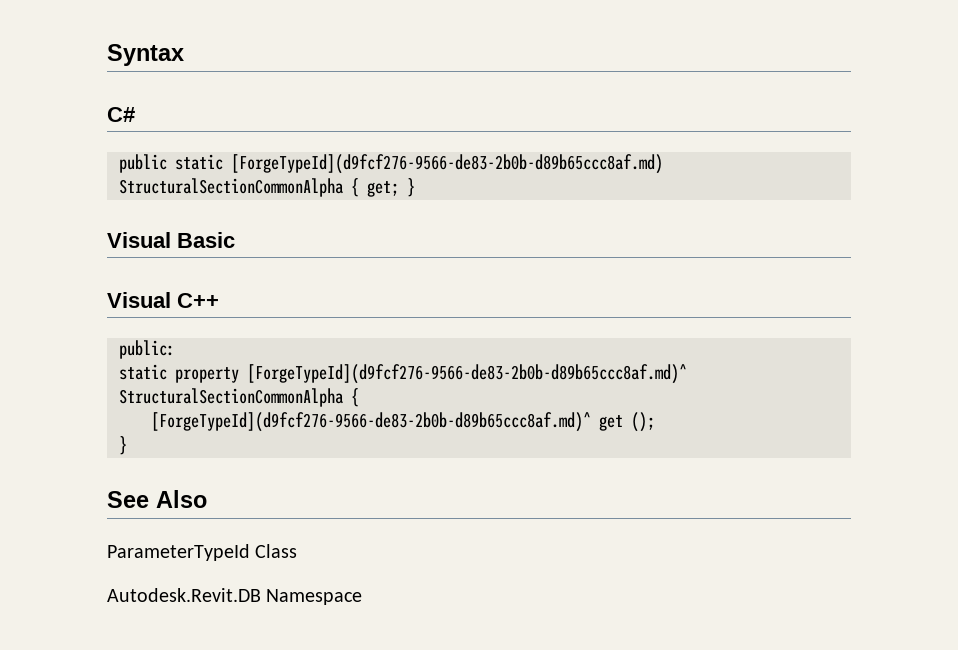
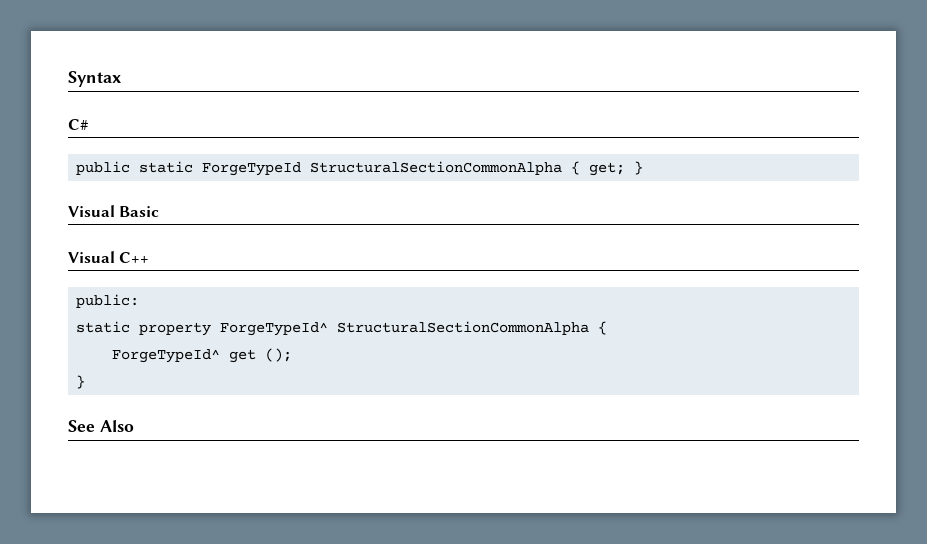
[231,154,663,174] [ForgeTypeId](d9fcf276-9566-de83-2b0b-d89b65ccc8af.md) -> [202,162,302,176] ForgeTypeId
[247,364,687,384] [ForgeTypeId](d9fcf276-9566-de83-2b0b-d89b65ccc8af.md)^ -> [220,322,329,336] ForgeTypeId^
[151,412,591,432] [ForgeTypeId](d9fcf276-9566-de83-2b0b-d89b65ccc8af.md)^ -> [112,349,221,363] ForgeTypeId^
[107,544,298,561] [107,588,363,605] // ParameterTypeId Class // Autodesk.Revit.DB Namespace -> (134, 426) none

